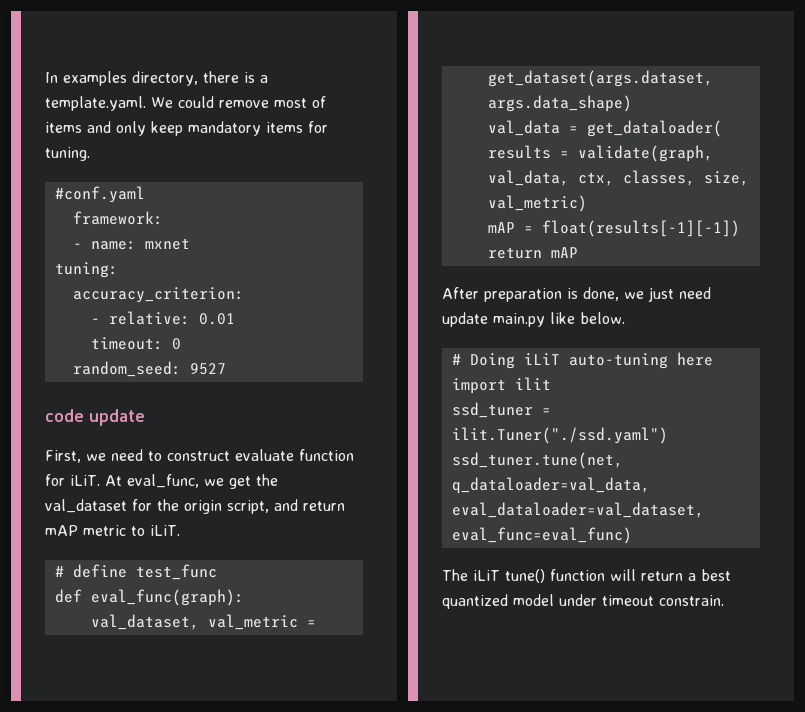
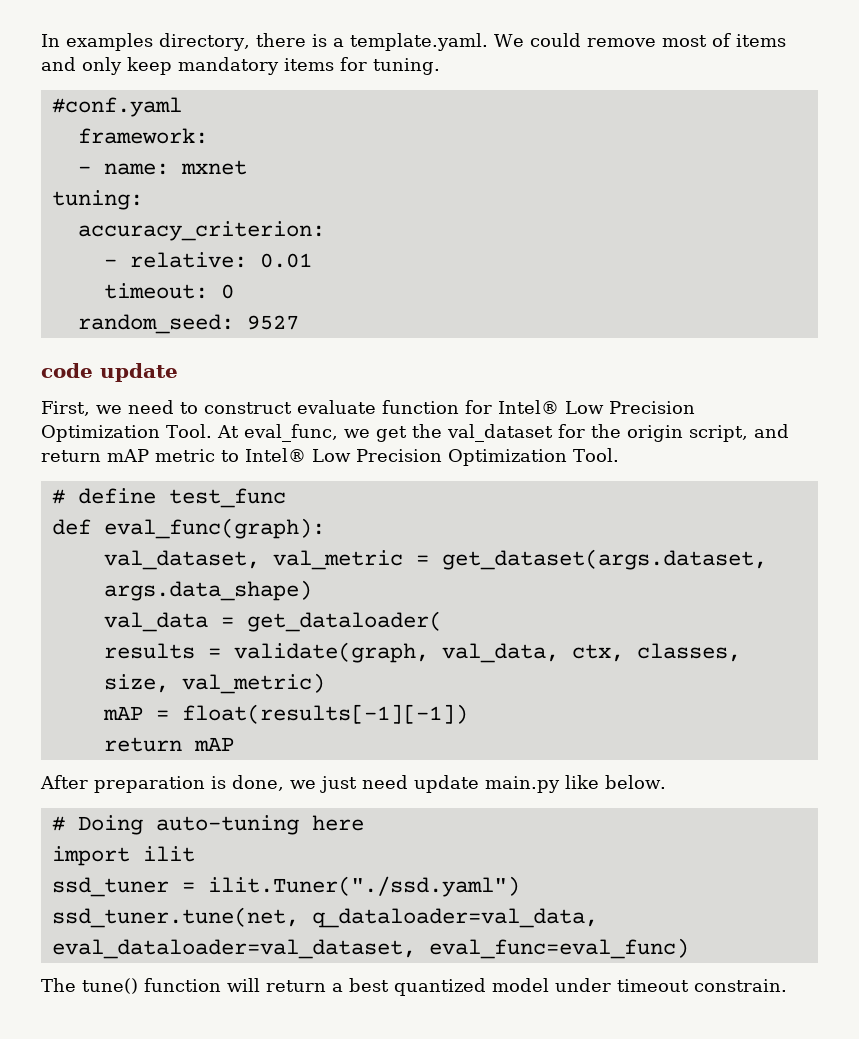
[70,475,100,486] iLiT. -> [498,400,695,414] [41,424,212,442] Intel® Low Precision Optimization Tool.
[150,525,180,536] iLiT. -> [245,448,619,466] Intel® Low Precision Optimization Tool.
[523,353,560,365] iLiT -> (143, 825) none
[473,570,500,581] iLiT -> (76, 985) none

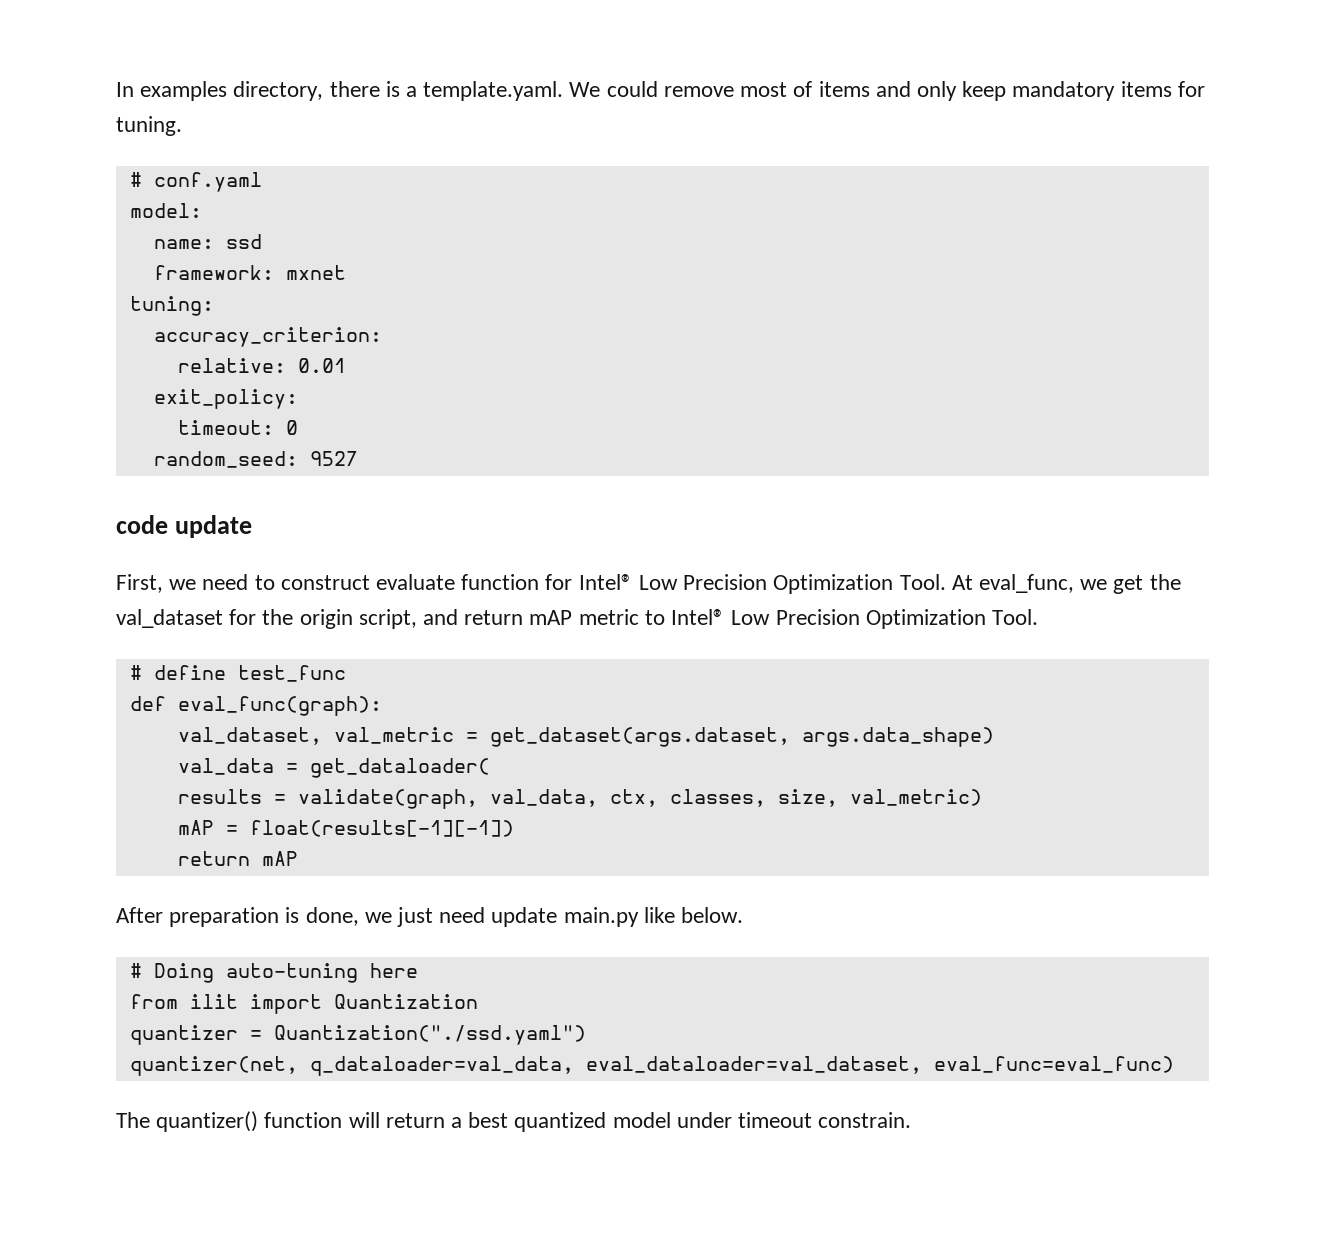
[51,97,182,117] #conf.yaml -> [129,172,262,192] [129,203,202,218] [153,234,262,249] # conf.yaml // model: // name: ssd
[77,163,169,175] // - name: -> (274, 272) none
[103,259,117,267] - -> (382, 337) none
(312, 260) none -> [153,389,298,409] // exit_policy:
[51,846,195,866] [51,876,520,897] [51,907,299,928] import ilit // ssd_tuner = ilit.Tuner("./ssd.yaml") // ssd_tuner.tune(net, -> [129,994,478,1014] [129,1025,586,1045] [129,1056,298,1076] from ilit import Quantization // quantizer = Quantization("./ssd.yaml") // quantizer(net,
[82,978,138,994] tune() -> [156,1111,259,1132] quantizer()

